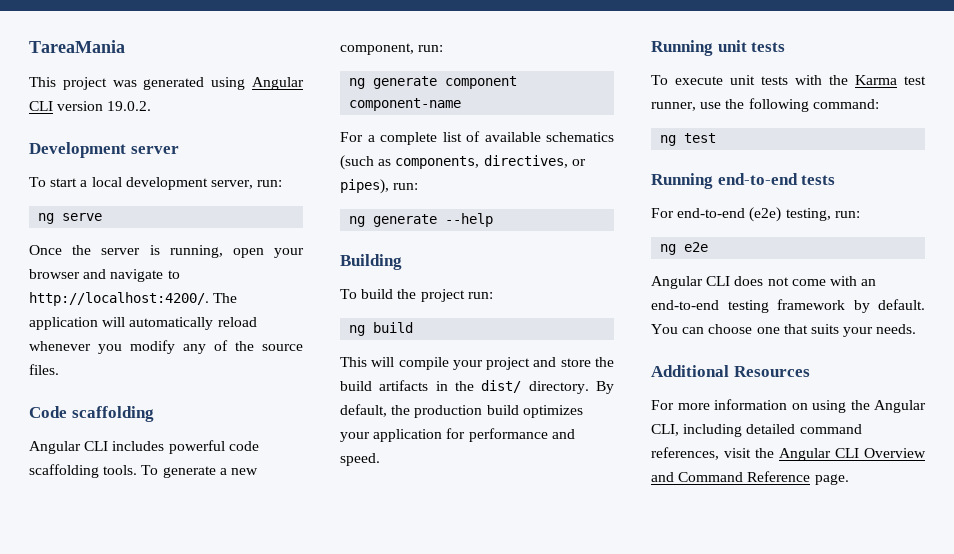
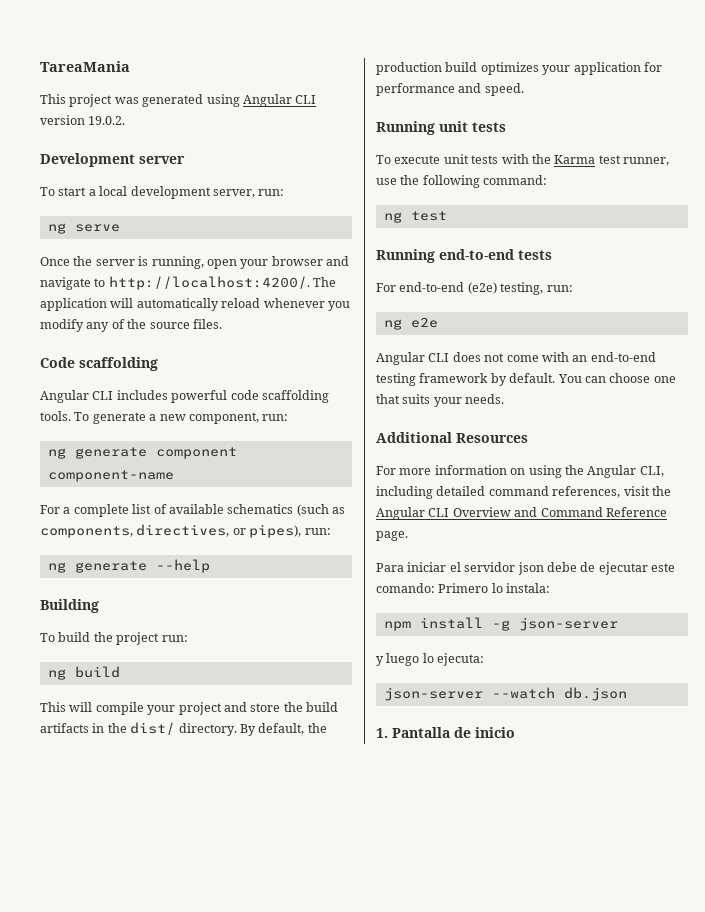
(849, 479) none -> [376,562,675,575] [376,583,551,593] [383,617,618,631] [376,653,485,666] [383,687,627,701] [376,727,515,738] // Para iniciar el servidor json debe de ejecutar este comando: Primero lo instala: // npm install -g json-server // y luego lo ejecuta: // json-server --watch db.json // 1. Pantalla de inicio

